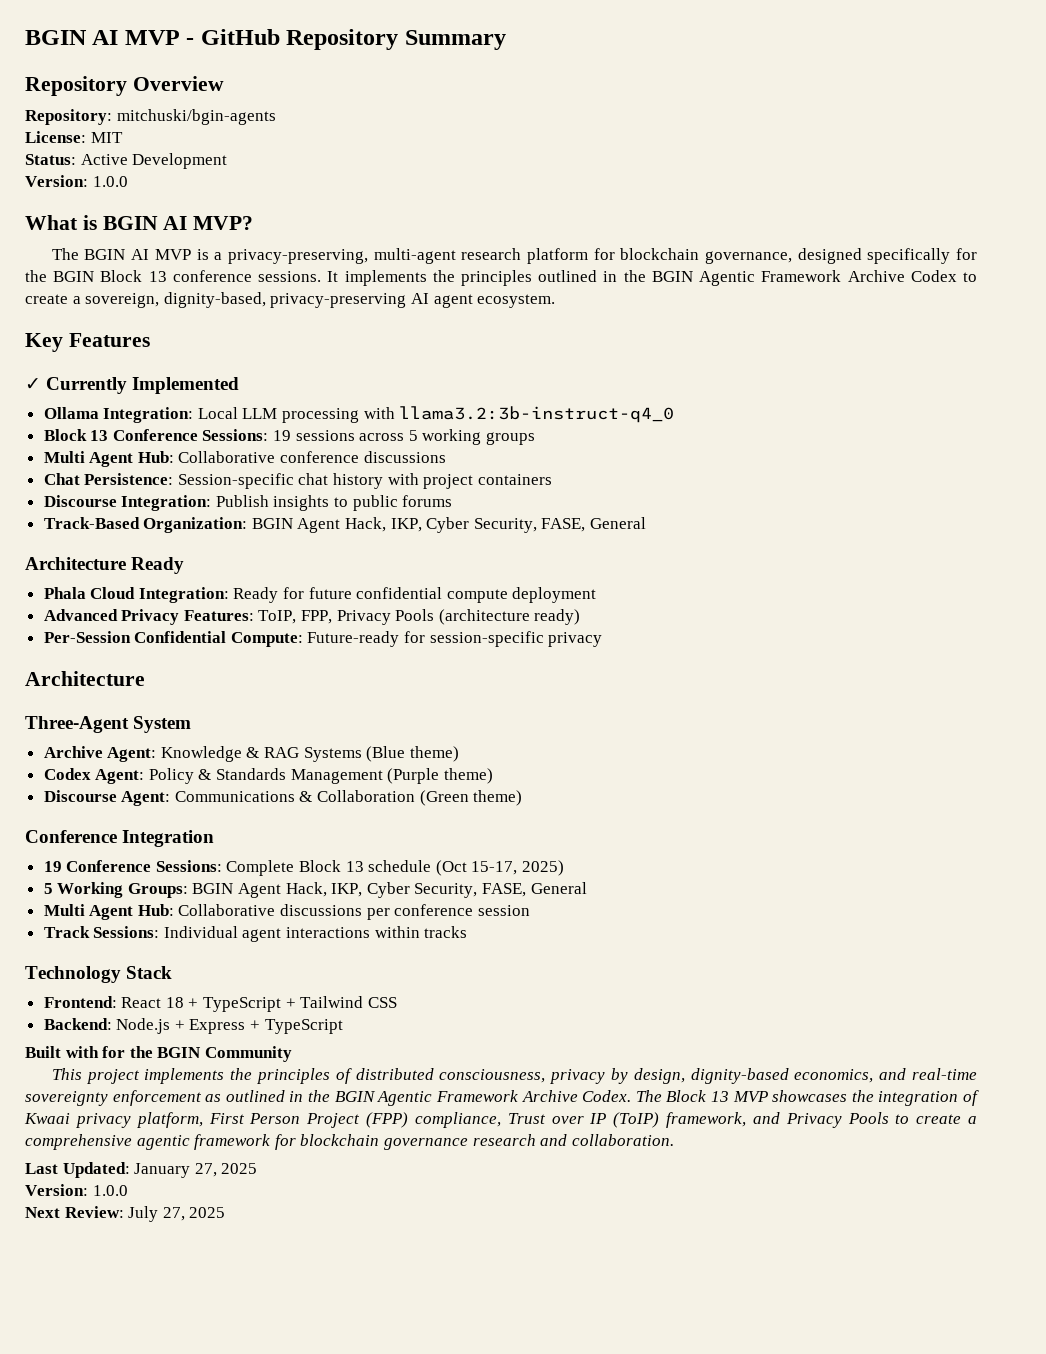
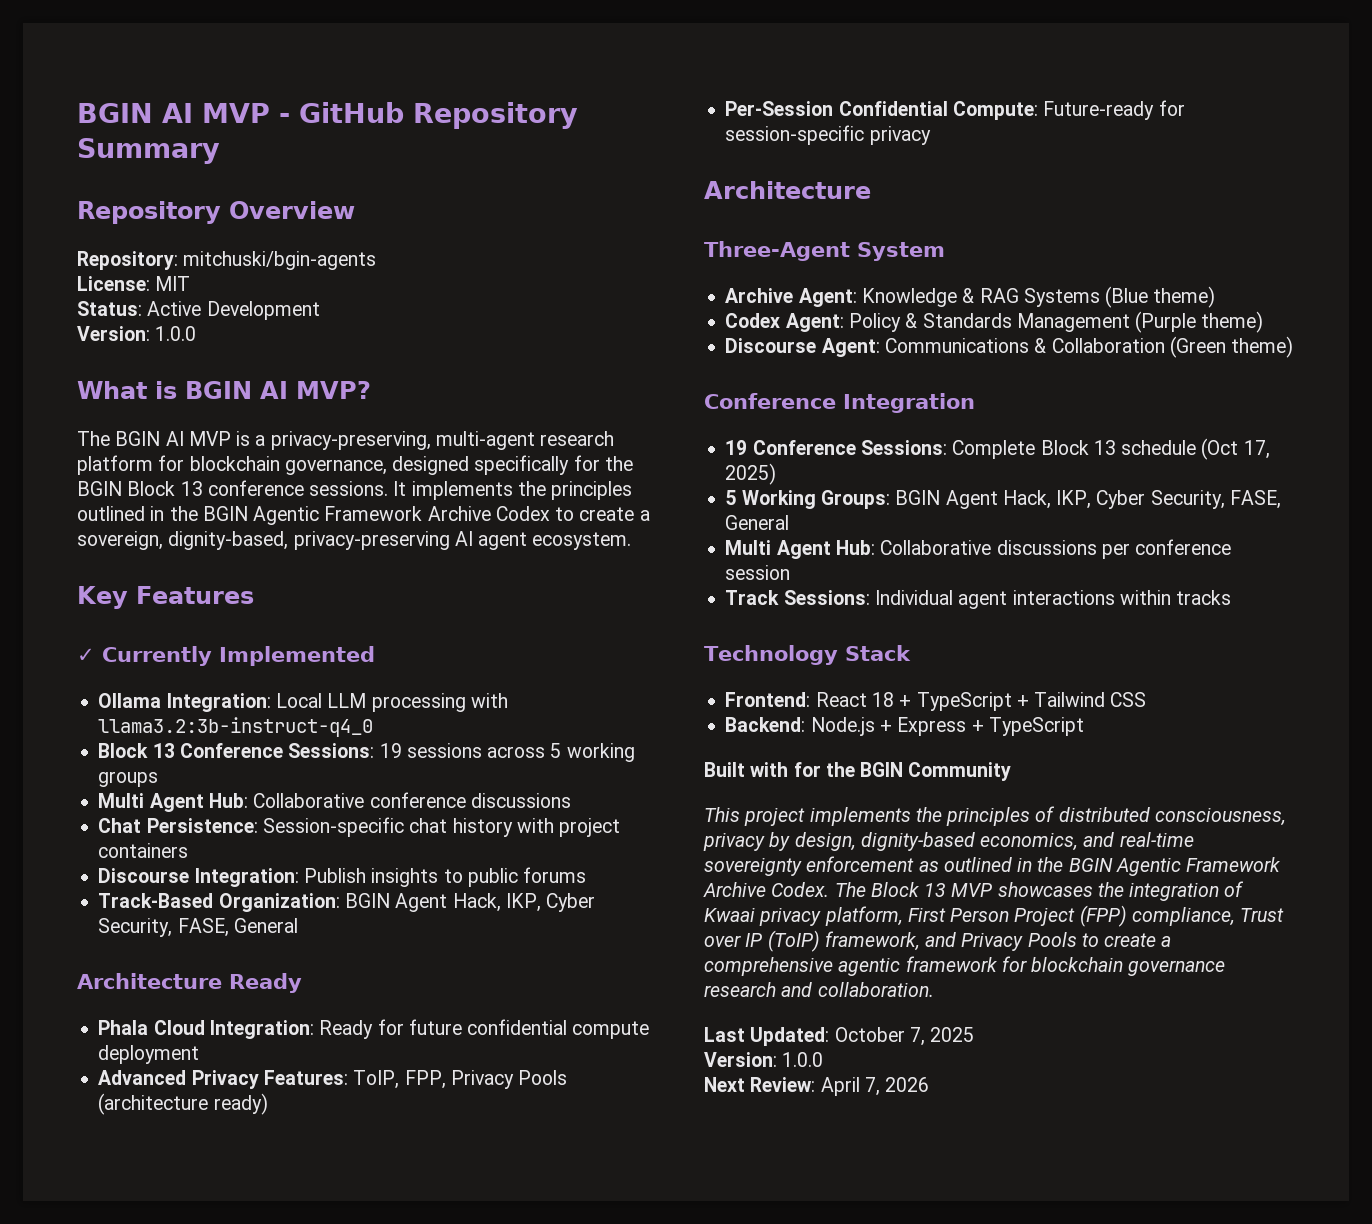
[471,861,518,875] 15-17, -> [1243,440,1270,459] 17,
[134,1163,217,1178] January 27, -> [834,1027,925,1046] October 7,
[128,1206,226,1222] July 27, 2025 -> [820,1077,930,1096] April 7, 2026

